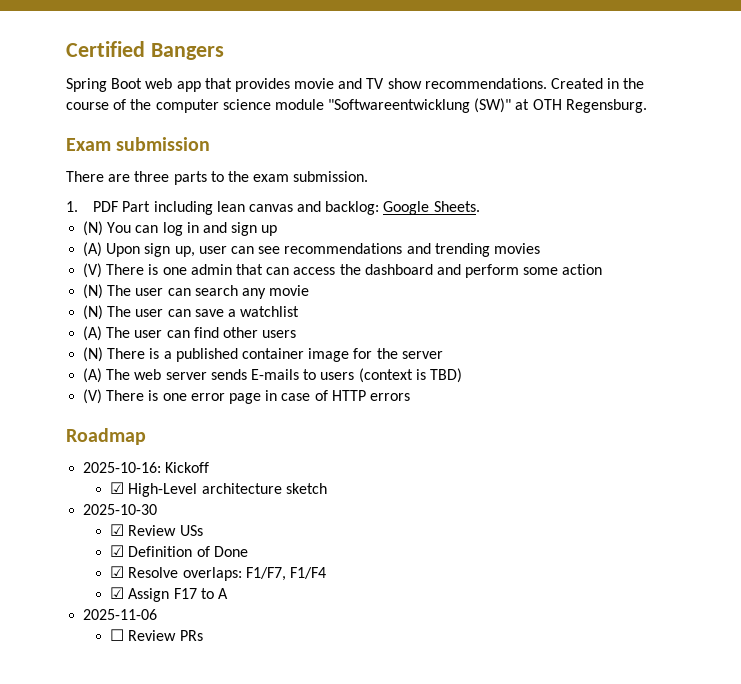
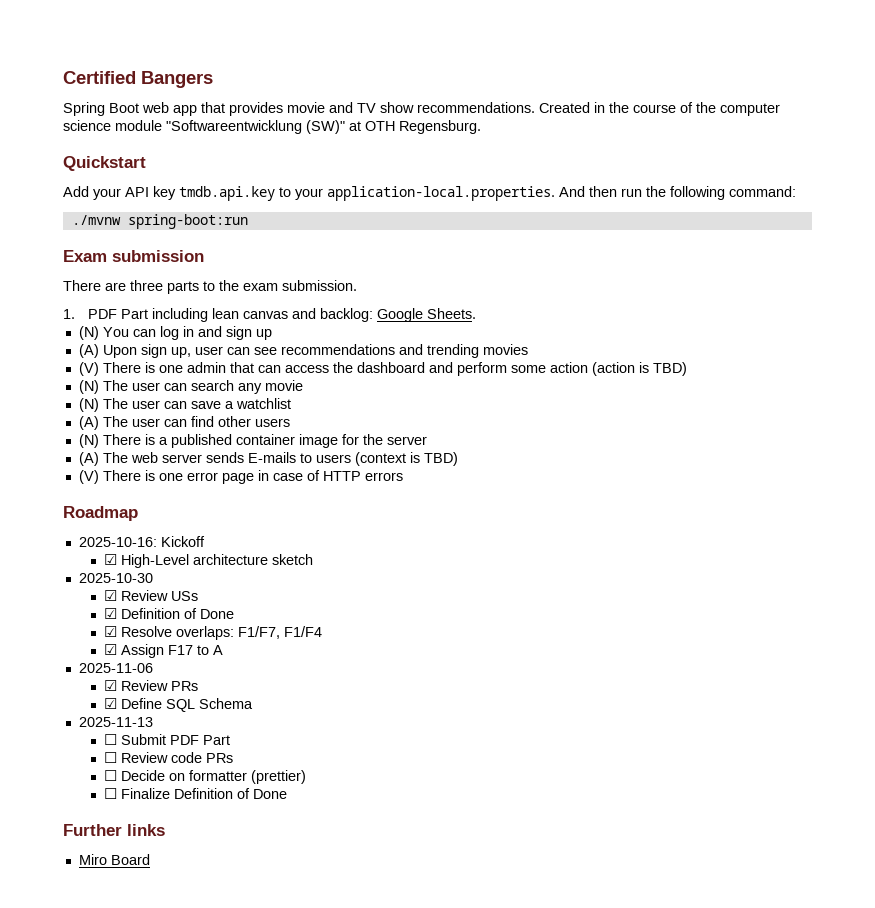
(647, 106) none -> [63,156,146,171] [63,186,796,201] [71,214,248,229] // Quickstart // Add your API key tmdb.api.key to your application-local.properties. And then run the following command: // ./mvnw spring-boot:run
(603, 269) none -> [591,362,687,376] (action is TBD)
(158, 614) none -> [104,680,199,691] [104,698,254,712] [78,717,153,727] [104,734,231,745] // ☑ Review PRs // ☑ Define SQL Schema // 2025-11-13 // ☐ Submit PDF Part
[179,630,203,641] PRs -> [171,752,234,763] [104,770,307,784] [104,788,288,799] [63,824,165,836] [78,854,150,865] code PRs // ☐ Decide on formatter (prettier) // ☐ Finalize Definition of Done // Further links // Miro Board

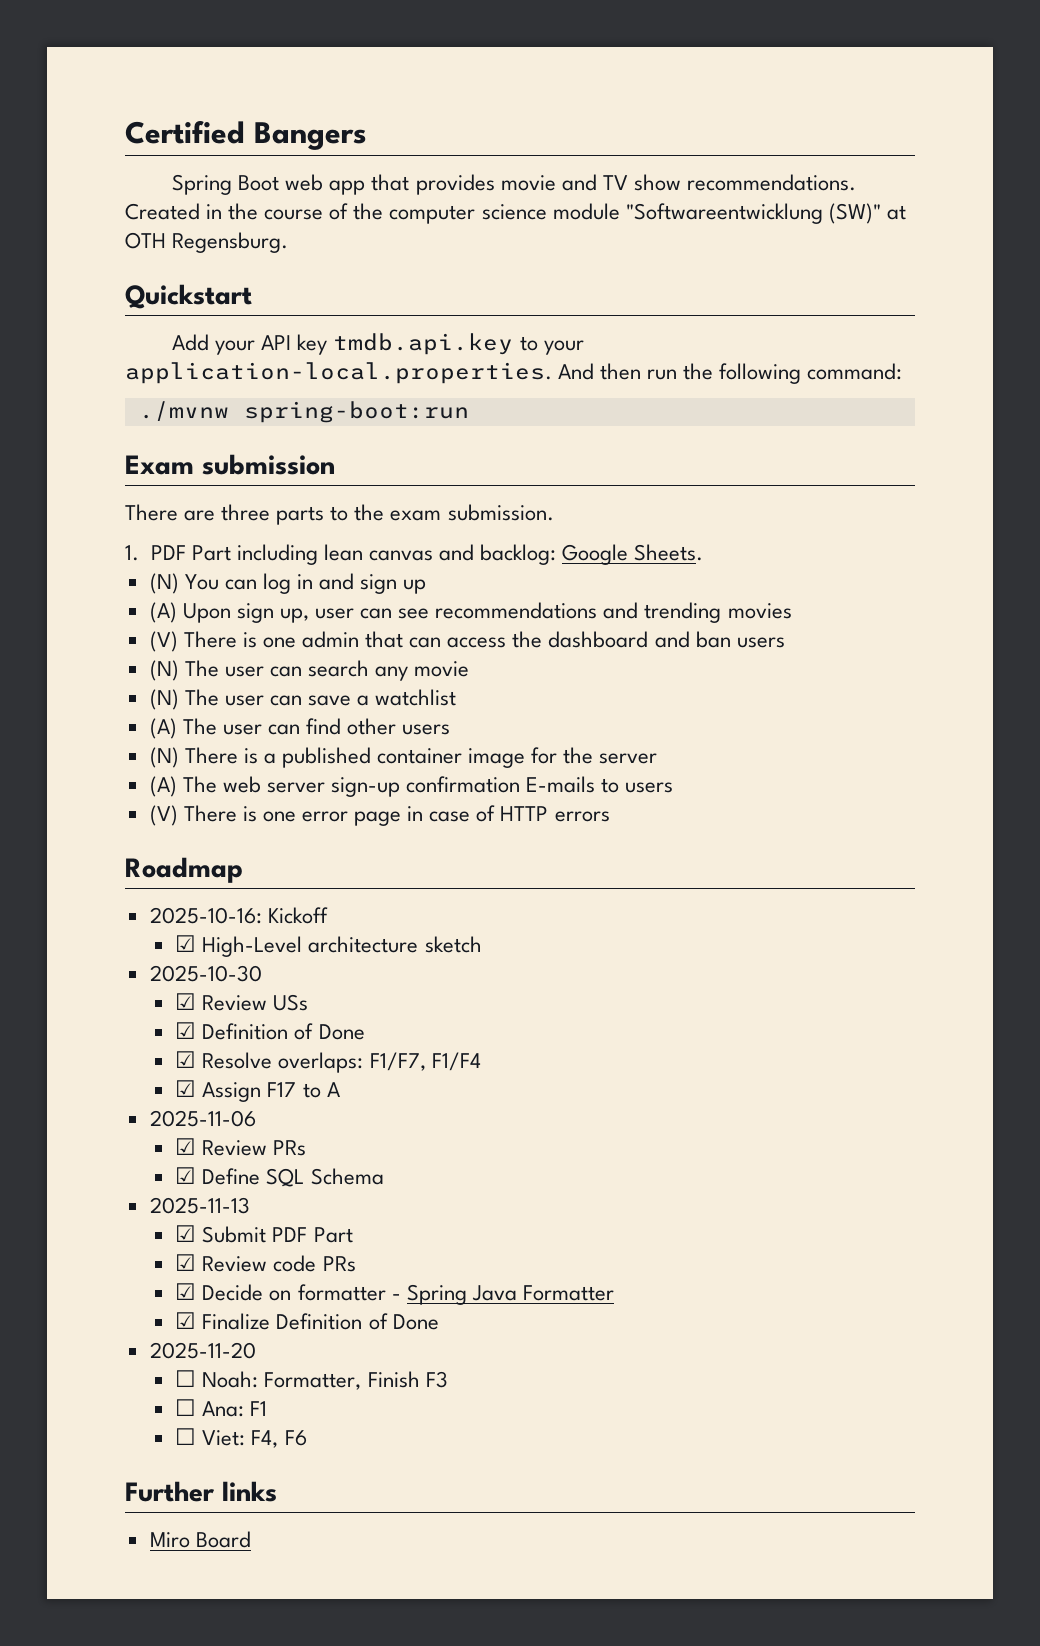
[456,362,687,376] perform some action (action is TBD) -> [695,631,785,648] ban users
[205,452,244,463] sends -> [331,776,521,797] sign-up confirmation
[354,452,458,466] (context is TBD) -> (674, 787) none
[104,734,118,745] ☐ -> [175,1225,197,1242] ☑
[104,752,118,763] ☐ -> [175,1254,197,1271] ☑
[104,770,118,781] ☐ -> [175,1283,197,1300] ☑
[251,770,307,784] [104,788,118,799] (prettier) // ☐ -> [391,1284,614,1305] [175,1312,197,1329] - Spring Java Formatter // ☑
(288, 794) none -> [149,1342,256,1359] [175,1370,448,1390] [175,1399,268,1417] [175,1428,307,1448] // 2025-11-20 // ☐ Noah: Formatter, Finish F3 // ☐ Ana: F1 // ☐ Viet: F4, F6

